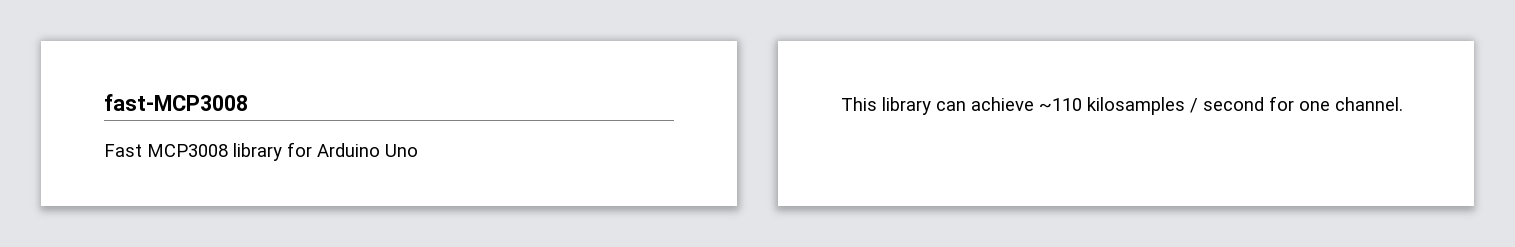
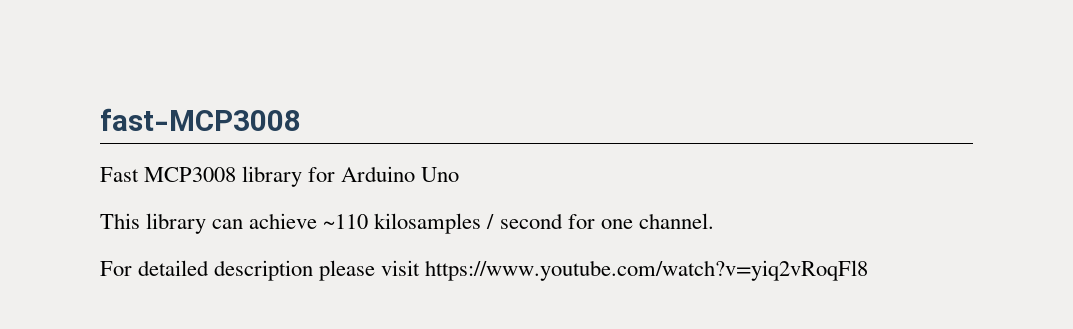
(1403, 104) none -> [100,260,869,281] // For detailed description please visit https://www.youtube.com/watch?v=yiq2vRoqFl8

